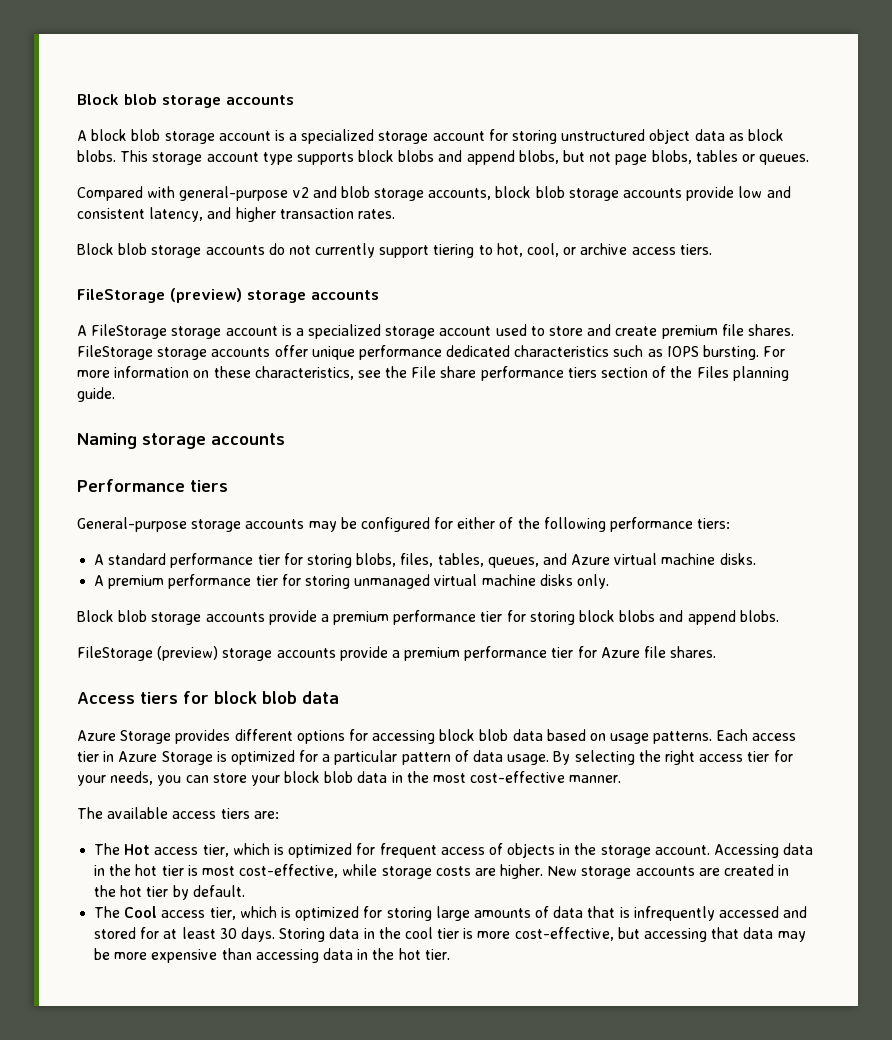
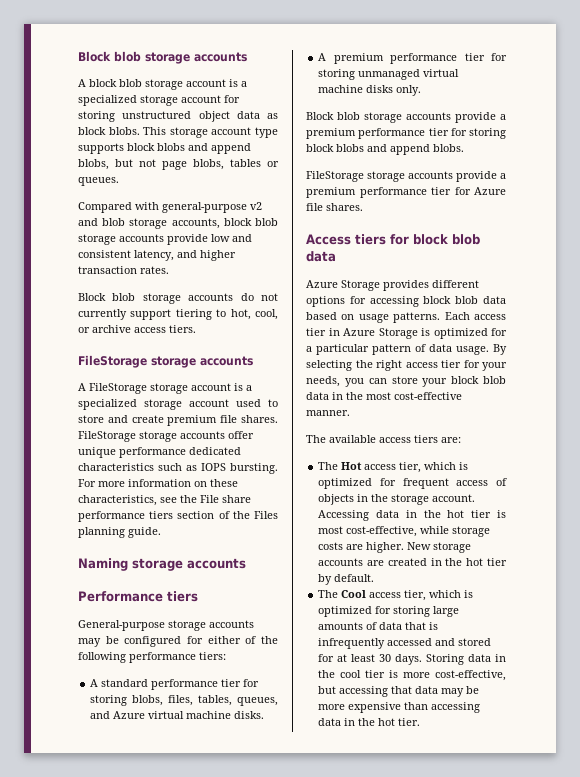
[170,288,242,303] (preview) -> (147, 361) none
[157,646,219,661] (preview) -> (364, 176) none

